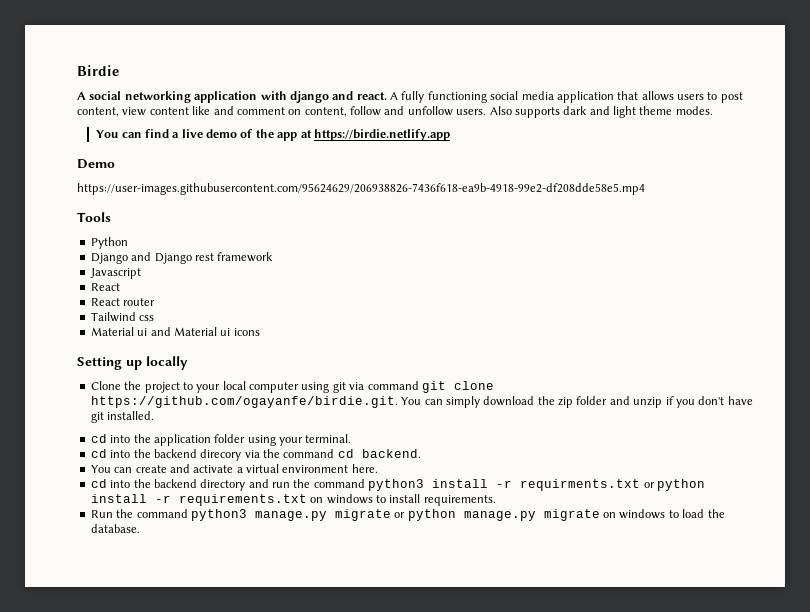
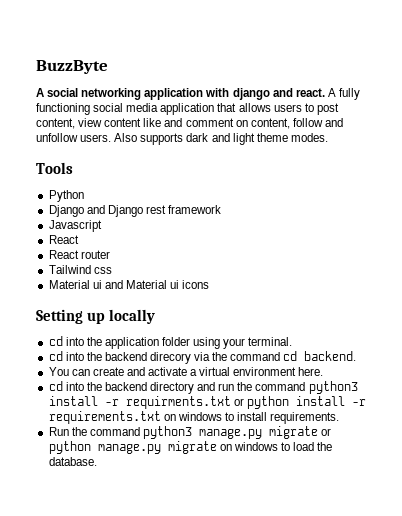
[77,65,119,76] Birdie -> [36,60,108,74] BuzzByte
[96,129,450,141] [77,159,115,169] [77,183,645,195] // You can find a live demo of the app at https://birdie.netlify.app // Demo // https://user-images.githubusercontent.com/95624629/206938826-7436f618-ea9b-4918-99e2-df208dde58e5.mp4 -> (328, 137) none
[90,381,494,393] [90,396,753,408] [90,411,155,423] // Clone the project to your local computer using git via command git clone https://github.com/ogayanfe/birdie.git. You can simply download the zip folder and unzip if you don't have git installed. -> (155, 316) none

